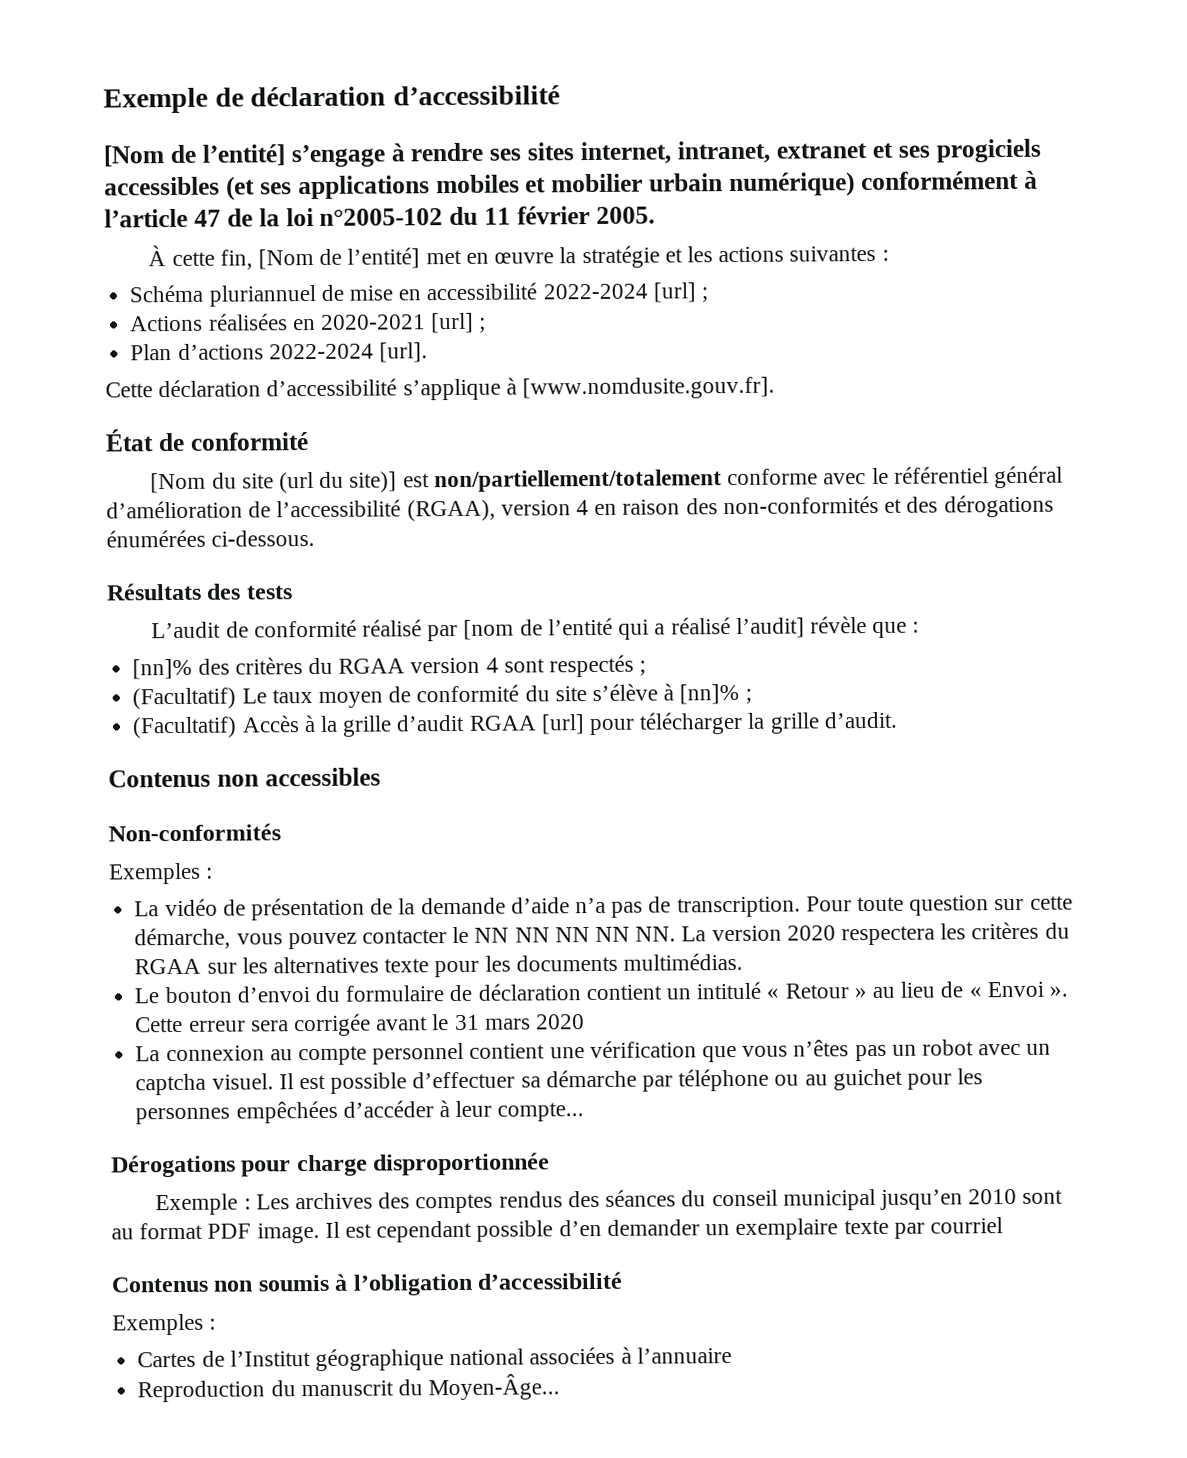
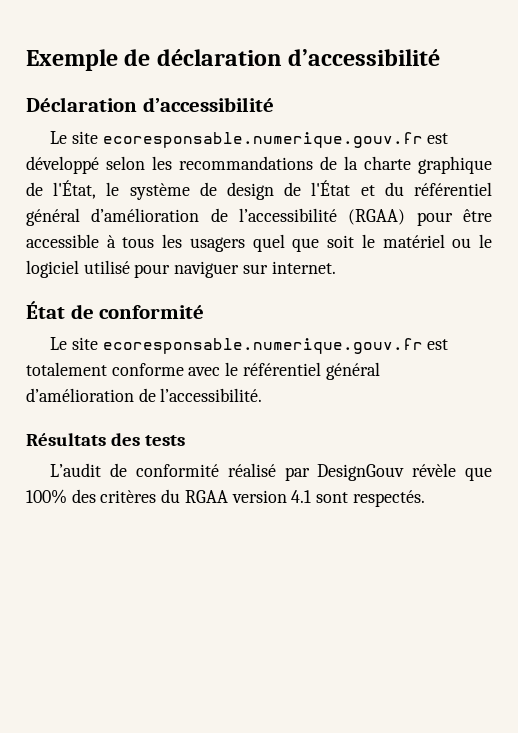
[103,138,1041,168] [104,170,1038,201] [104,206,655,228] [148,245,889,270] [129,282,708,307] [130,312,487,334] [130,342,428,363] [105,376,776,401] [105,429,308,452] [150,469,722,494] [Nom de l’entité] s’engage à rendre ses sites internet, intranet, extranet et ses progiciels accessibles (et ses applications mobiles et mobilier urbain numérique) conformément à l’article 47 de la loi n°2005-102 du 11 février 2005. // À cette fin, [Nom de l’entité] met en œuvre la stratégie et les actions suivantes : // Schéma pluriannuel de mise en accessibilité 2022-2024 [url] ; // Actions réalisées en 2020-2021 [url] ; // Plan d’actions 2022-2024 [url]. // Cette déclaration d’accessibilité s’applique à [www.nomdusite.gouv.fr]. // État de conformité // [Nom du site (url du site)] est non/partiellement/totalement -> [26,97,274,112] [50,131,449,148] [26,156,492,174] [26,180,492,200] [26,208,492,226] [26,234,493,252] [26,260,336,278] [26,301,205,319] [50,337,449,354] [26,362,107,376] Déclaration d’accessibilité // Le site ecoresponsable.numerique.gouv.fr est développé selon les recommandations de la charte graphique de l'État, le système de design de l'État et du référentiel général d’amélioration de l’accessibilité (RGAA) pour être accessible à tous les usagers quel que soit le matériel ou le logiciel utilisé pour naviguer sur internet. // État de conformité // Le site ecoresponsable.numerique.gouv.fr est totalement
[276,494,1054,522] [106,529,316,548] l’accessibilité (RGAA), version 4 en raison des non-conformités et des dérogations énumérées ci-dessous. -> [160,388,263,402] l’accessibilité.
[463,616,920,640] [132,658,193,680] [nom de l’entité qui a réalisé l’audit] révèle que : // [nn]% -> [317,463,492,481] [26,489,67,504] DesignGouv révèle que 100%
[485,654,647,678] [132,683,752,710] [132,711,897,739] [108,767,381,788] [108,823,281,842] [108,862,214,885] [134,895,1073,921] [134,921,1070,950] [134,952,743,978] [134,981,1069,1004] [135,1013,585,1037] [135,1039,1052,1066] [135,1068,984,1096] [135,1100,585,1125] [111,1152,551,1178] [155,1188,1064,1216] [111,1217,1003,1244] [111,1271,624,1296] [112,1313,217,1336] [137,1346,732,1372] [137,1373,561,1403] 4 sont respectés ; // (Facultatif) Le taux moyen de conformité du site s’élève à [nn]% ; // (Facultatif) Accès à la grille d’audit RGAA [url] pour télécharger la grille d’audit. // Contenus non accessibles // Non-conformités // Exemples : // La vidéo de présentation de la demande d’aide n’a pas de transcription. Pour toute question sur cette démarche, vous pouvez contacter le NN NN NN NN NN. La version 2020 respectera les critères du RGAA sur les alternatives texte pour les documents multimédias. // Le bouton d’envoi du formulaire de déclaration contient un intitulé « Retour » au lieu de « Envoi ». Cette erreur sera corrigée avant le 31 mars 2020 // La connexion au compte personnel contient une vérification que vous n’êtes pas un robot avec un captcha visuel. Il est possible d’effectuer sa démarche par téléphone ou au guichet pour les personnes empêchées d’accéder à leur compte... // Dérogations pour charge disproportionnée // Exemple : Les archives des comptes rendus des séances du conseil municipal jusqu’en 2010 sont au format PDF image. Il est cependant possible d’en demander un exemplaire texte par courriel // Contenus non soumis à l’obligation d’accessibilité // Exemples : // Cartes de l’Institut géographique national associées à l’annuaire // Reproduction du manuscrit du Moyen-Âge... -> [291,490,425,507] 4.1 sont respectés.

